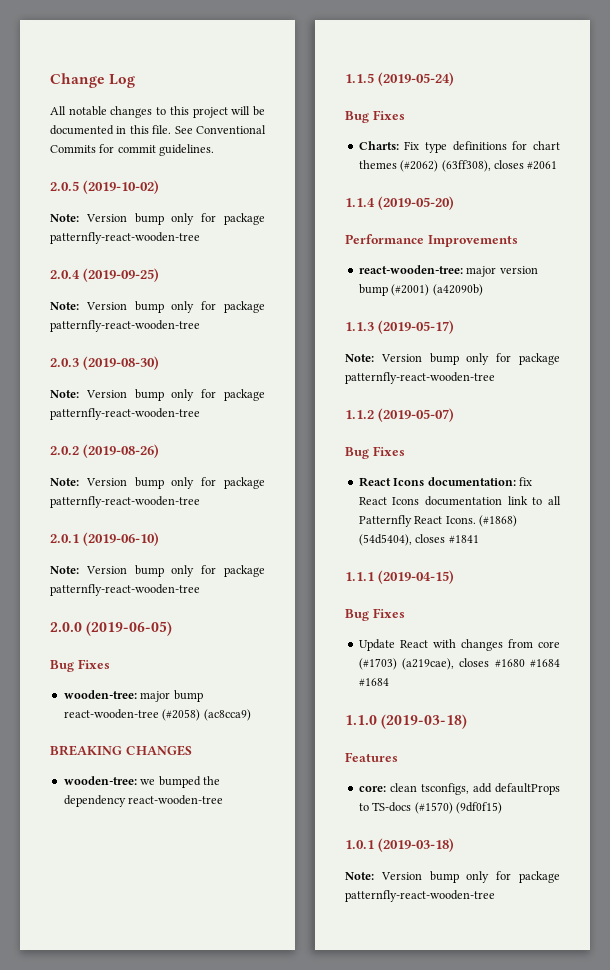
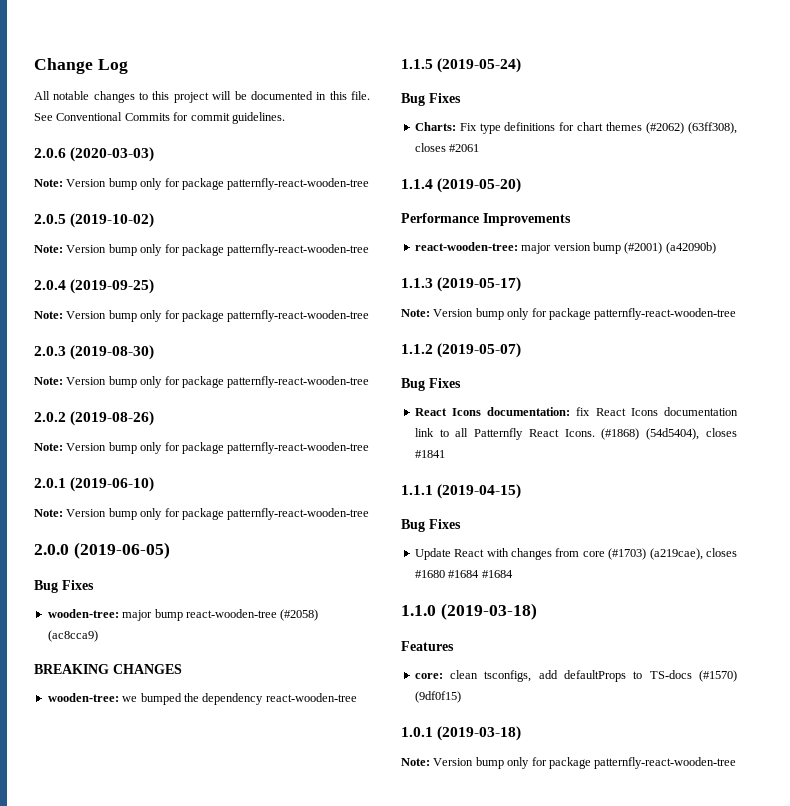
(215, 150) none -> [34,147,155,162] [34,178,370,190] // 2.0.6 (2020-03-03) // Note: Version bump only for package patternfly-react-wooden-tree

